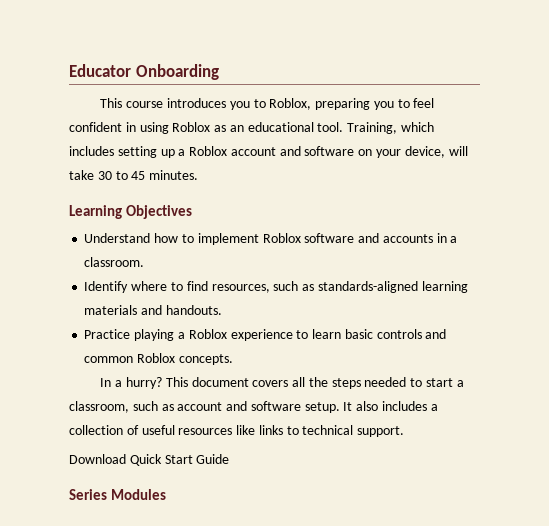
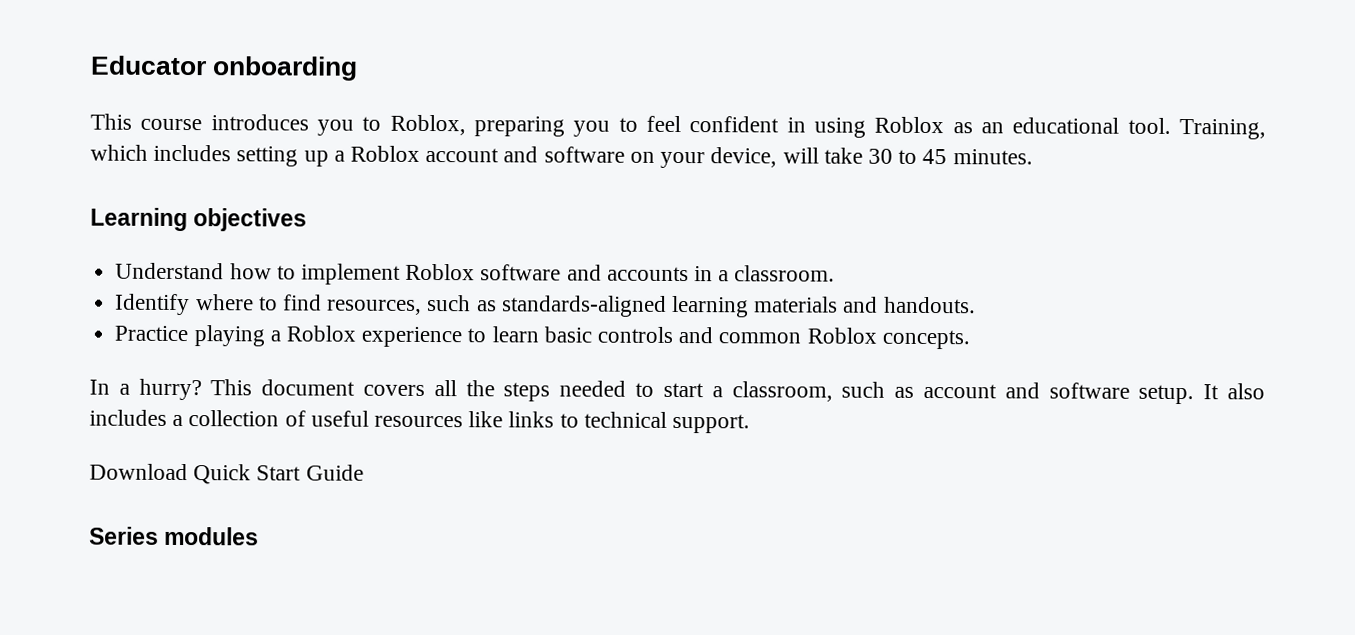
[135,64,219,80] Onboarding -> [212,56,359,81] onboarding
[125,205,192,219] Objectives -> [193,208,308,232] objectives
[110,489,166,500] Modules -> [164,526,260,546] modules

